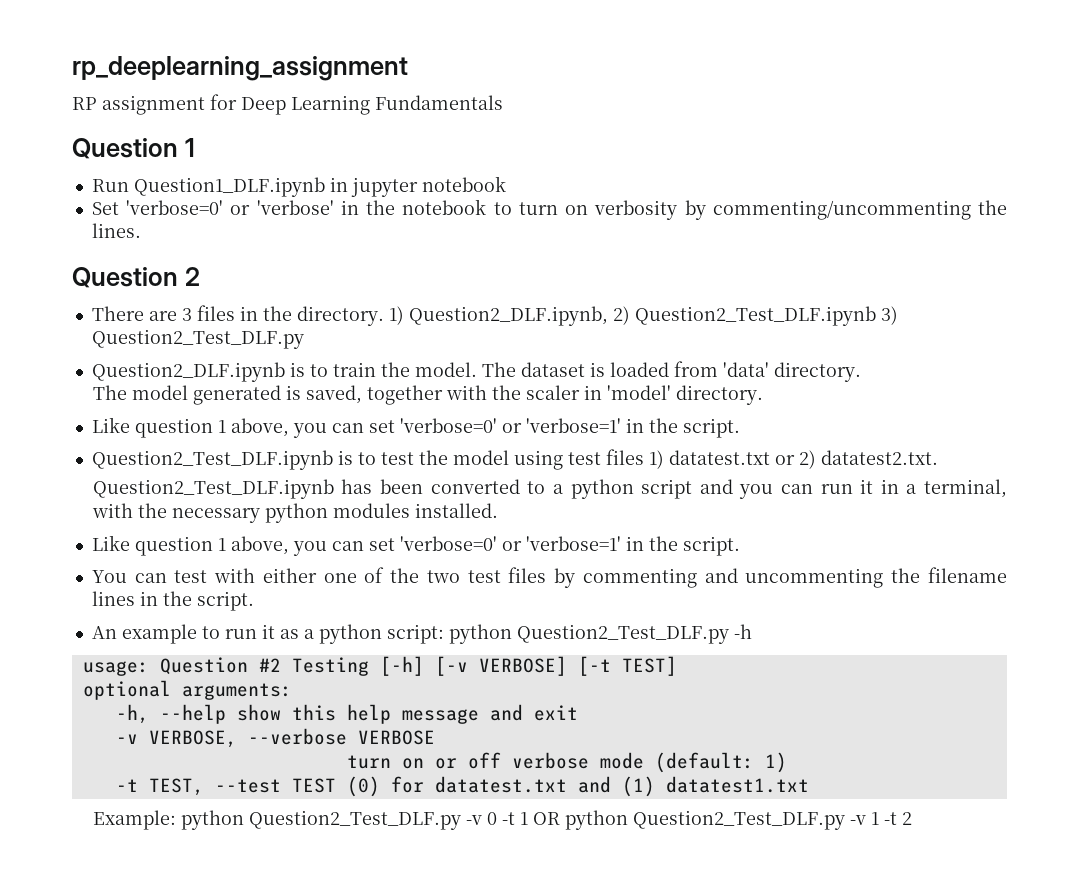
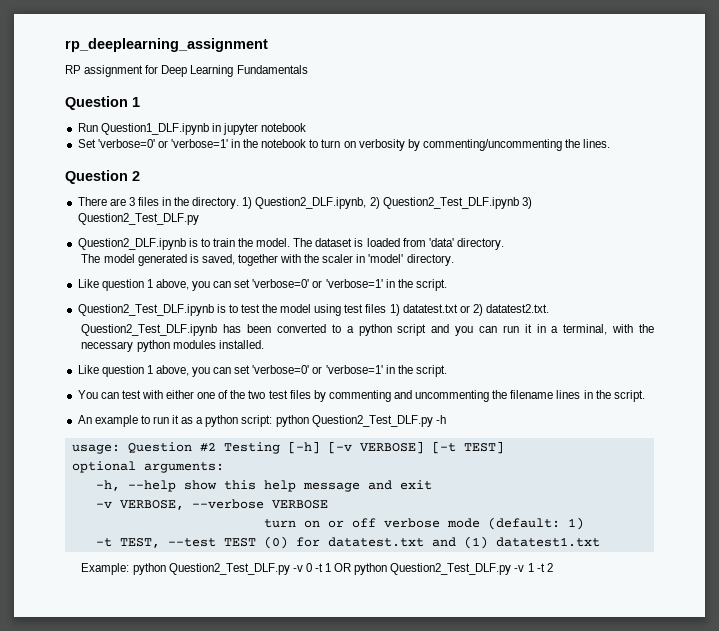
[256,200,334,215] 'verbose' -> [170,139,228,148] 'verbose=1'

